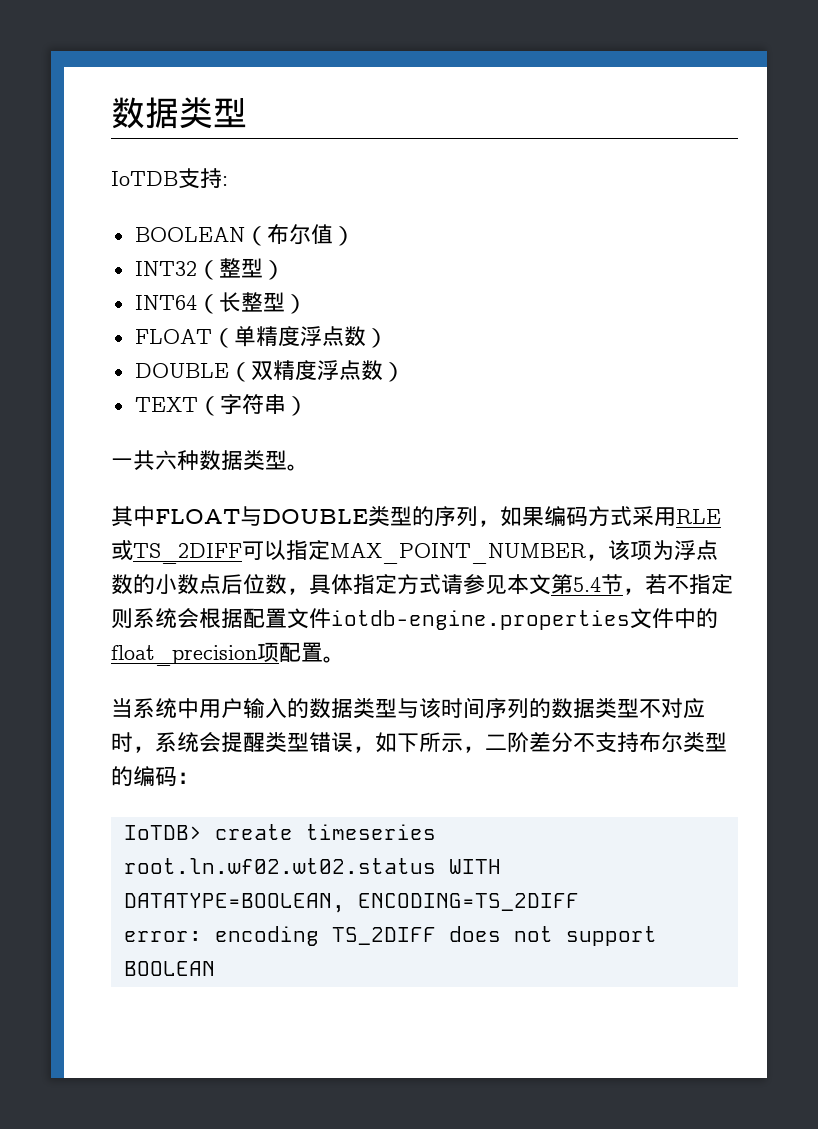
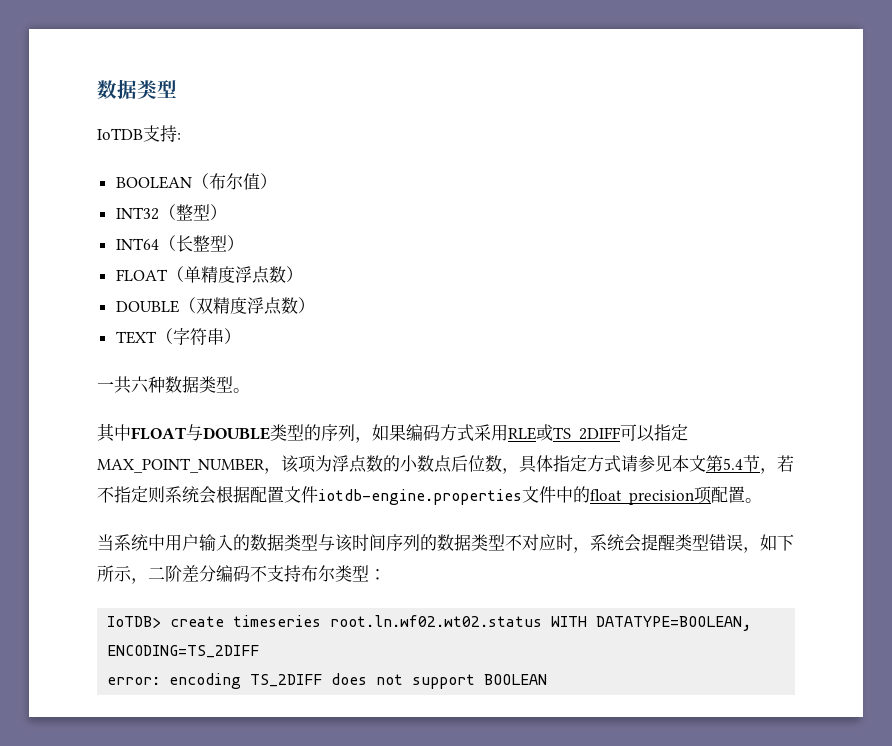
(573, 742) none -> [216,565,250,582] 编码
[111,766,177,787] 的编码 -> (369, 573) none

